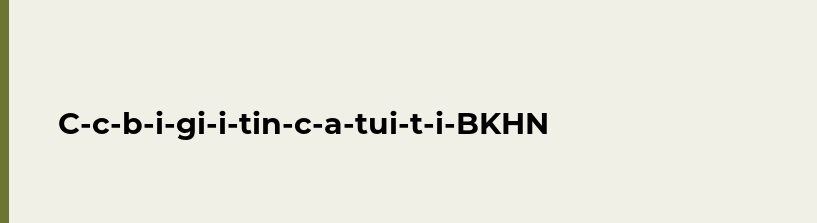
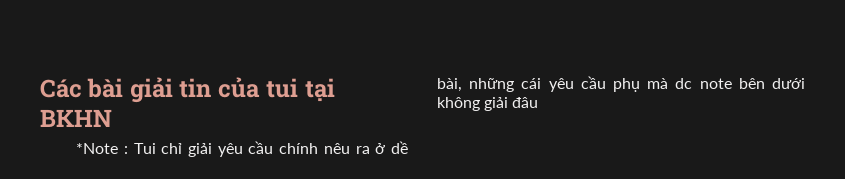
[58,110,549,140] C-c-b-i-gi-i-tin-c-a-tui-t-i-BKHN -> [40,77,335,103] [40,109,112,127] [76,141,408,157] [437,76,805,92] [437,97,539,111] Các bài giải tin của tui tại BKHN // *Note : Tui chỉ giải yêu cầu chính nêu ra ở dề bài, những cái yêu cầu phụ mà dc note bên dưới không giải đâu

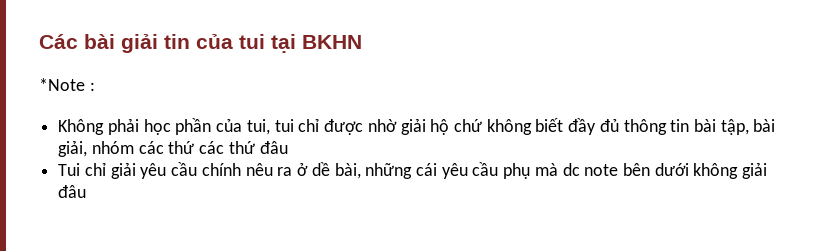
(128, 150) none -> [58,118,776,135] [58,141,288,157] // Không phải học phần của tui, tui chỉ được nhờ giải hộ chứ không biết đầy đủ thông tin bài tập, bài giải, nhóm các thứ các thứ đâu //

